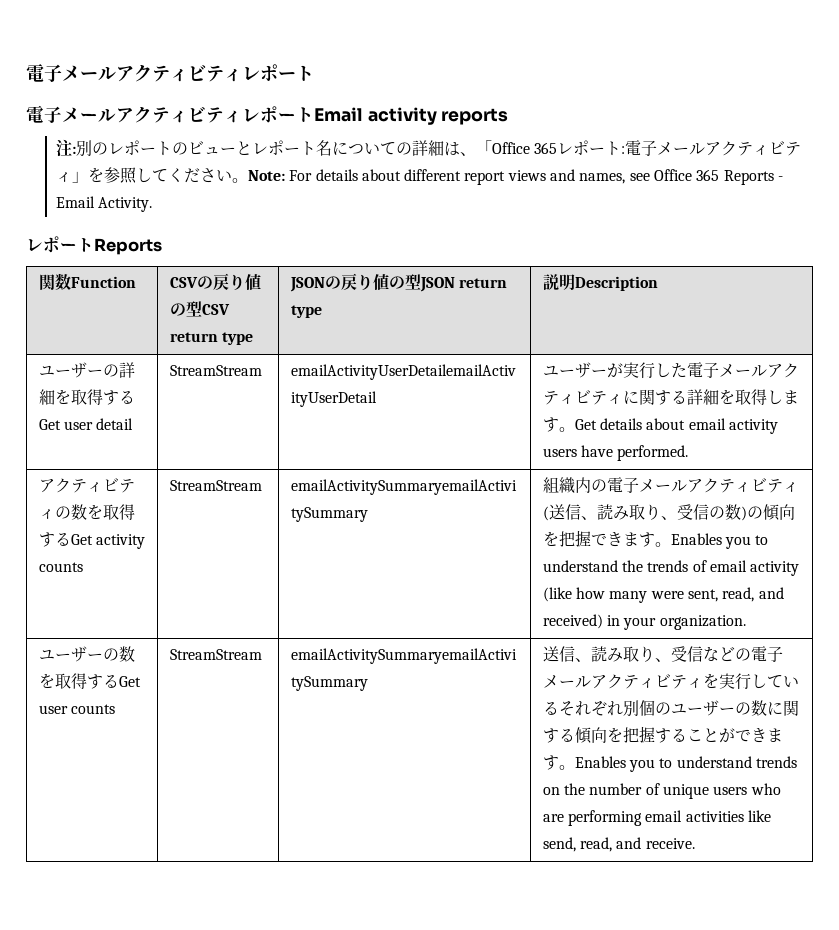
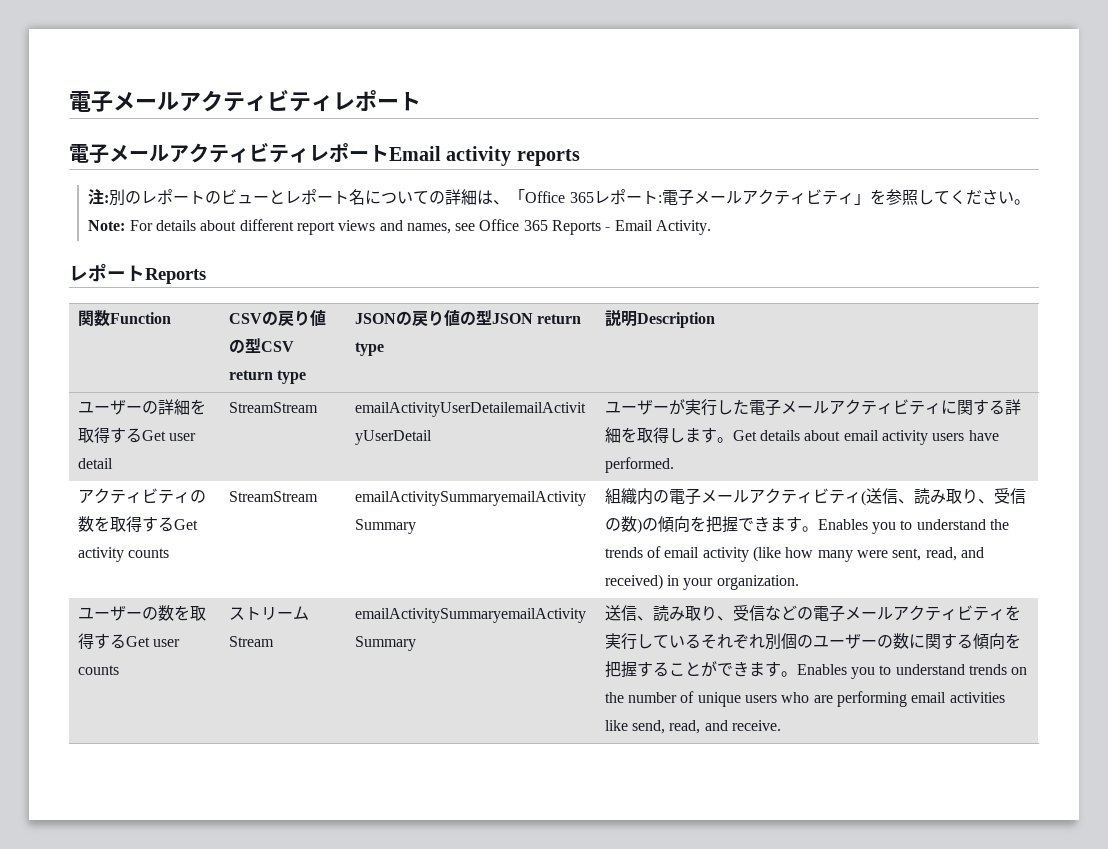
[169,649,262,660] StreamStream -> [228,606,309,620] [228,636,274,647] ストリームStream

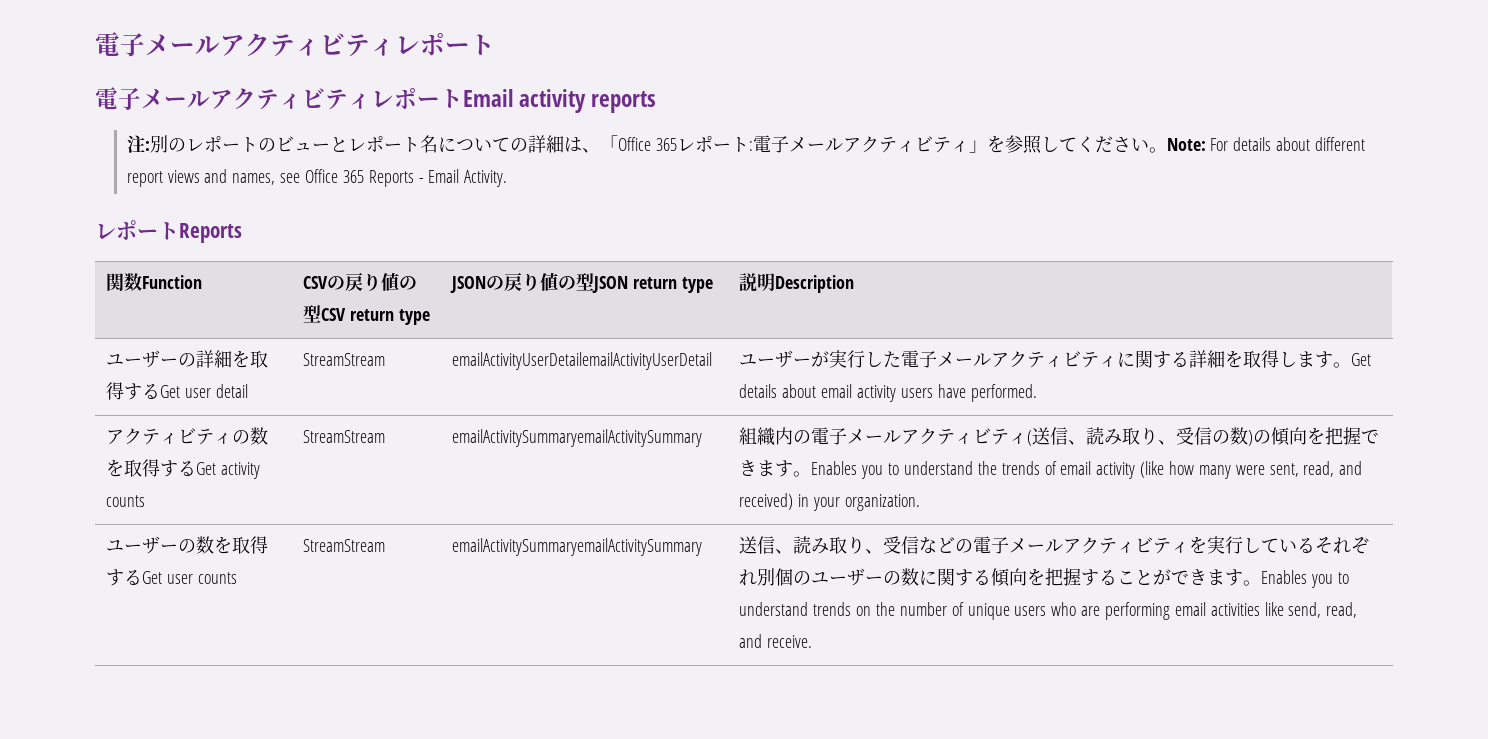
[228,606,309,620] [228,636,274,647] ストリームStream -> [303,539,386,552] StreamStream

